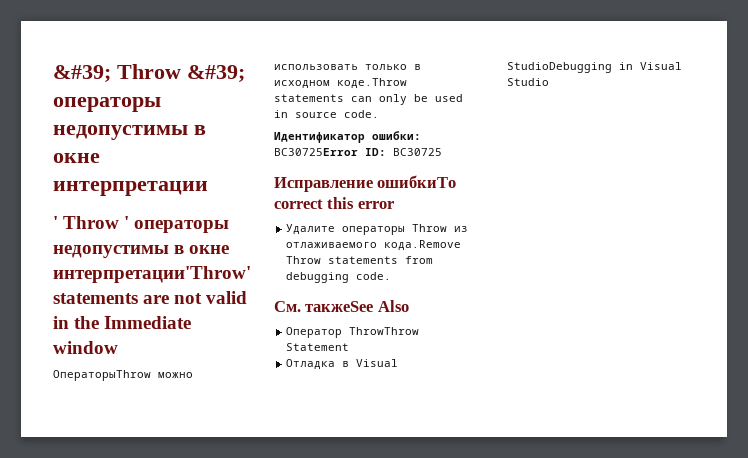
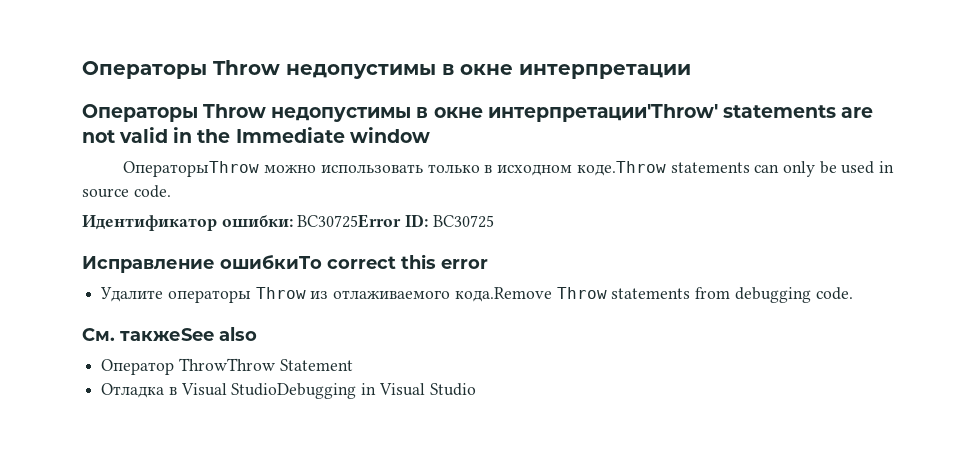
[53,64,245,82] [53,97,161,112] &#39; Throw &#39; операторы -> [82,60,280,79] Операторы Throw
[53,216,230,233] ' Throw ' операторы -> [82,104,267,122] Операторы Throw
[377,300,409,312] Also -> [219,327,257,341] also

